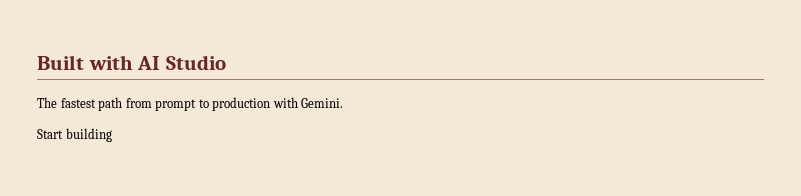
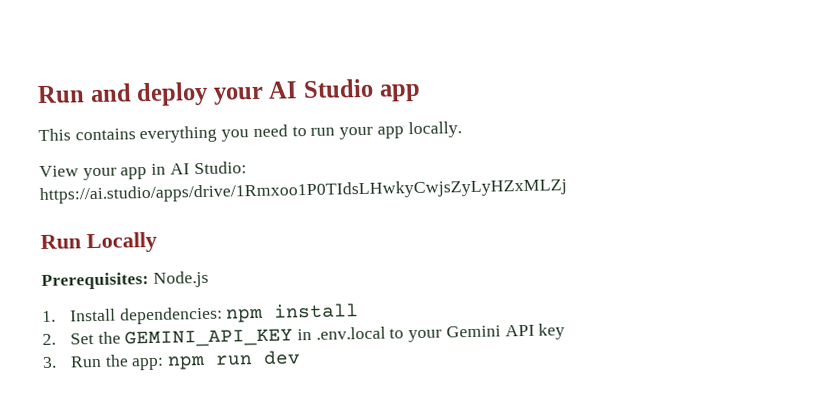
[37,55,226,70] [37,97,344,111] [37,128,112,142] Built with AI Studio // The fastest path from prompt to production with Gemini. // Start building -> [37,78,421,107] [38,121,462,144] [39,161,247,181] [39,178,567,205] [40,231,157,254] [41,270,209,291] [42,303,360,325] [42,323,566,348] [42,350,302,371] Run and deploy your AI Studio app // This contains everything you need to run your app locally. // View your app in AI Studio: https://ai.studio/apps/drive/1Rmxoo1P0TIdsLHwkyCwjsZyLyHZxMLZj // Run Locally // Prerequisites: Node.js // 1. Install dependencies: npm install // 2. Set the GEMINI_API_KEY in .env.local to your Gemini API key // 3. Run the app: npm run dev

